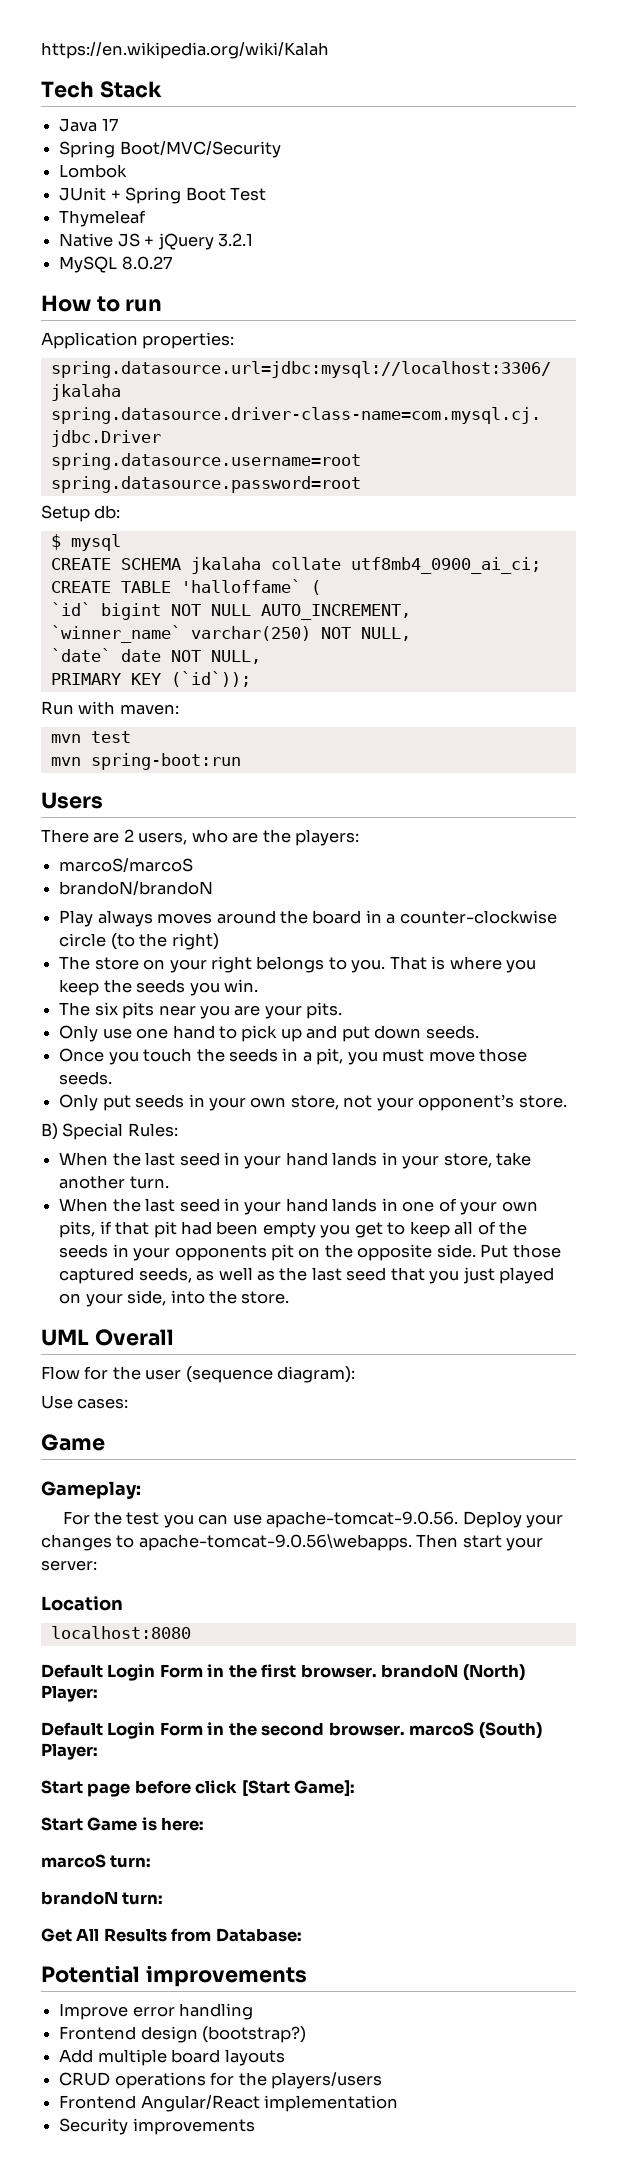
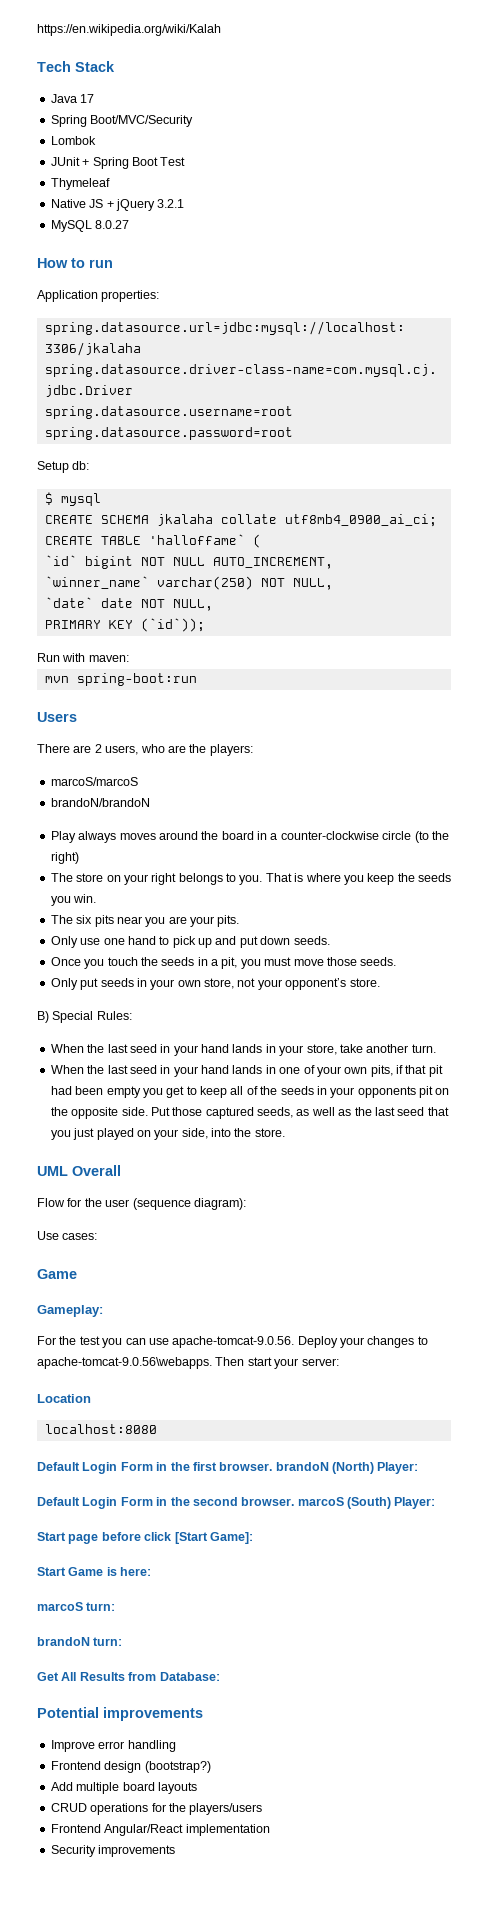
[50,731,131,743] // mvn test -> (129, 658) none

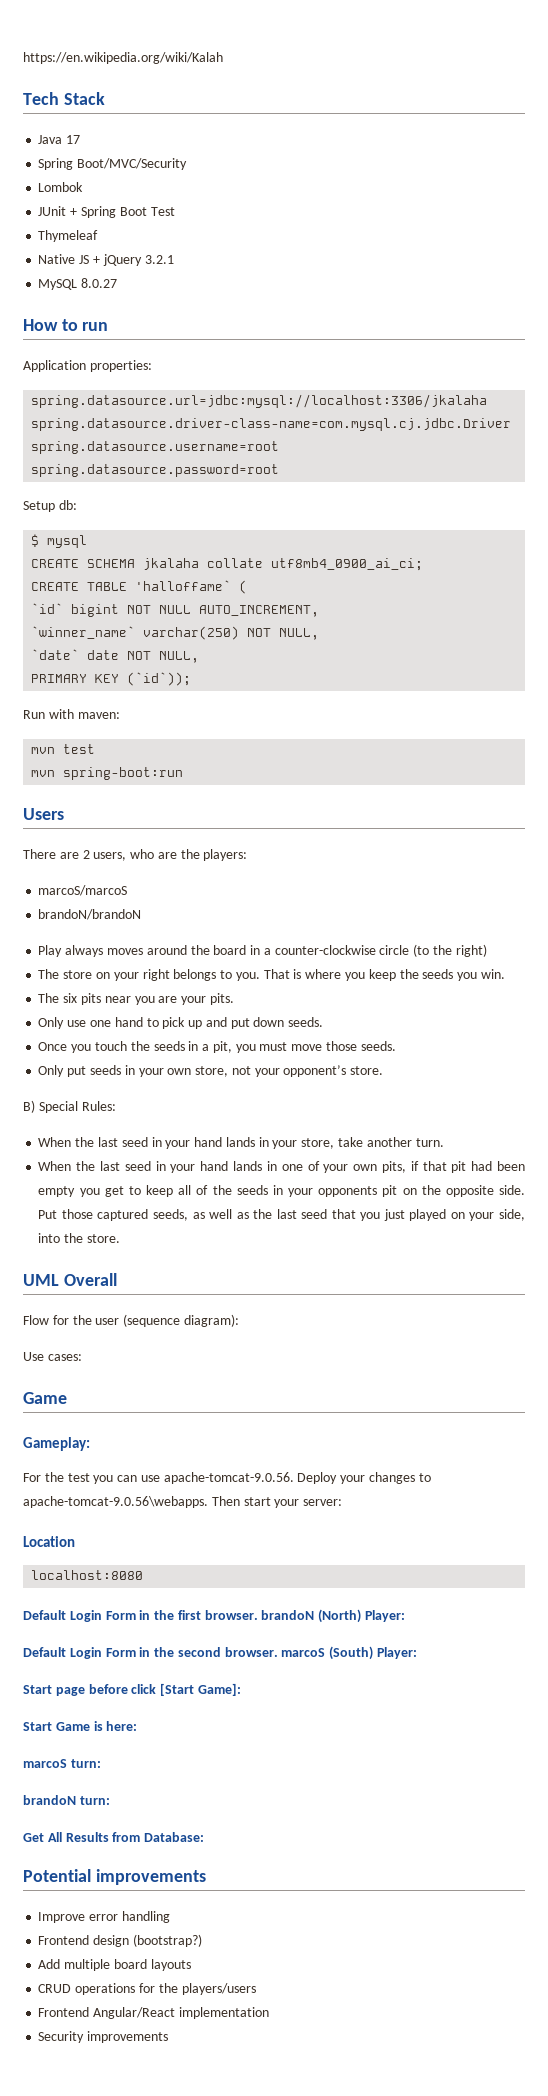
(129, 658) none -> [31,744,96,754] // mvn test

